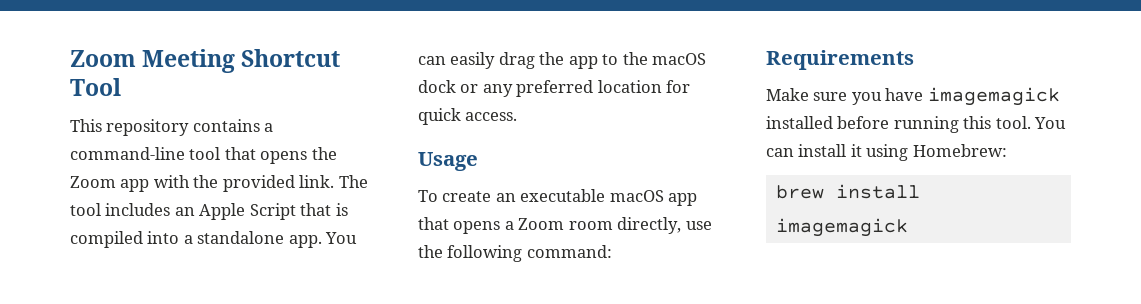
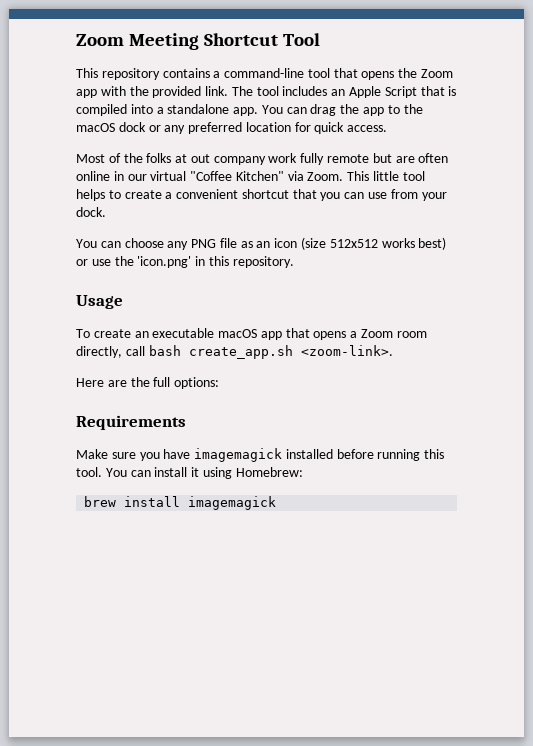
[450,52,496,69] easily -> (307, 110) none
(518, 116) none -> [76,153,449,165] [76,171,425,181] [76,189,447,201] [76,207,106,217] [76,237,447,250] [76,256,294,268] // Most of the folks at out company work fully remote but are often online in our virtual "Coffee Kitchen" via Zoom. This little tool helps to create a convenient shortcut that you can use from your dock. // You can choose any PNG file as an icon (size 512x512 works best) or use the 'icon.png' in this repository.
[685,221,712,230] [418,245,612,262] use the following command: -> [125,345,393,359] [76,377,220,389] call bash create_app.sh <zoom-link>. // Here are the full options:

